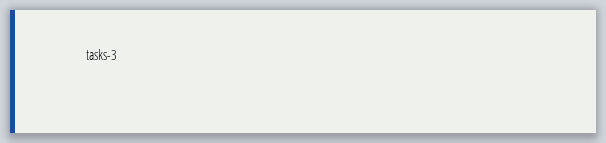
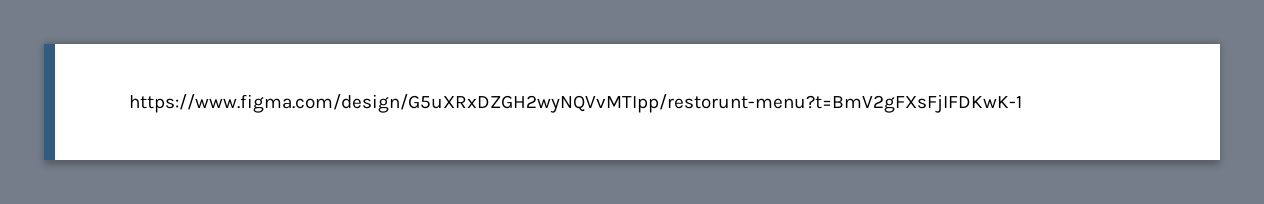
[86,49,117,60] tasks-3 -> [129,94,1022,113] https://www.figma.com/design/G5uXRxDZGH2wyNQVvMTIpp/restorunt-menu?t=BmV2gFXsFjIFDKwK-1

